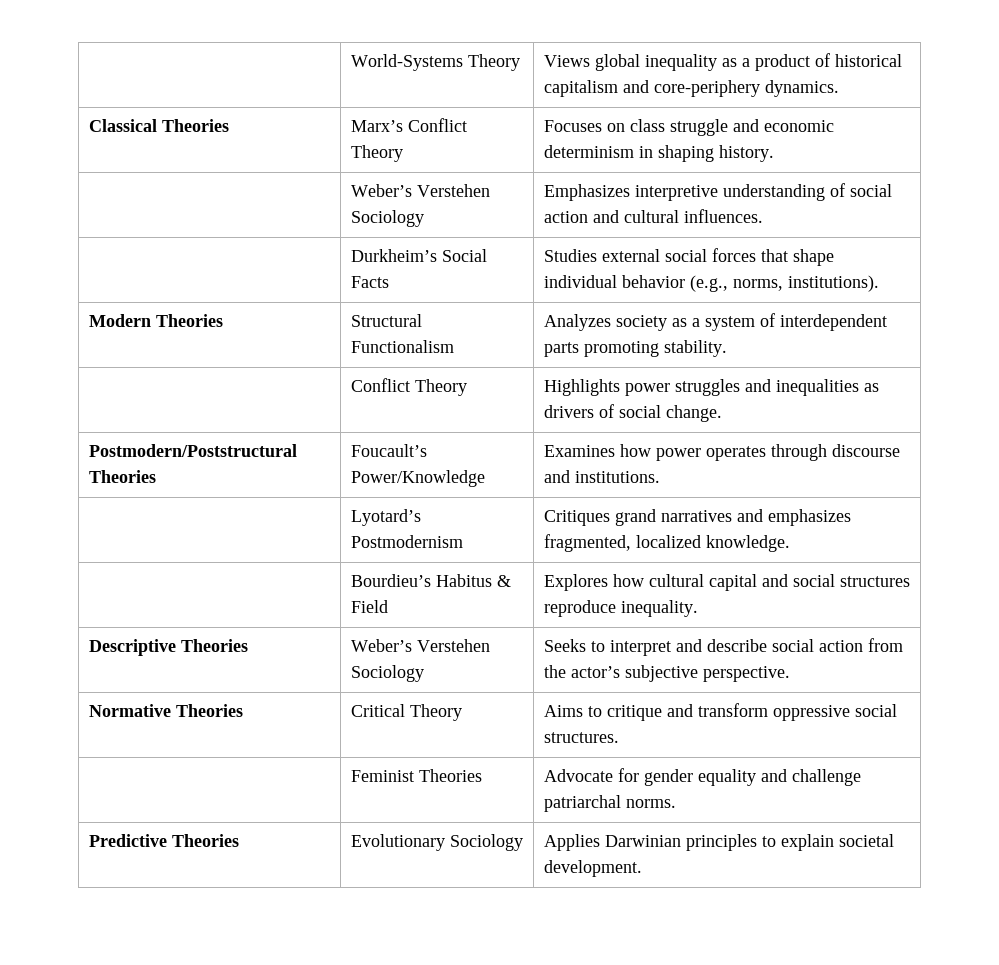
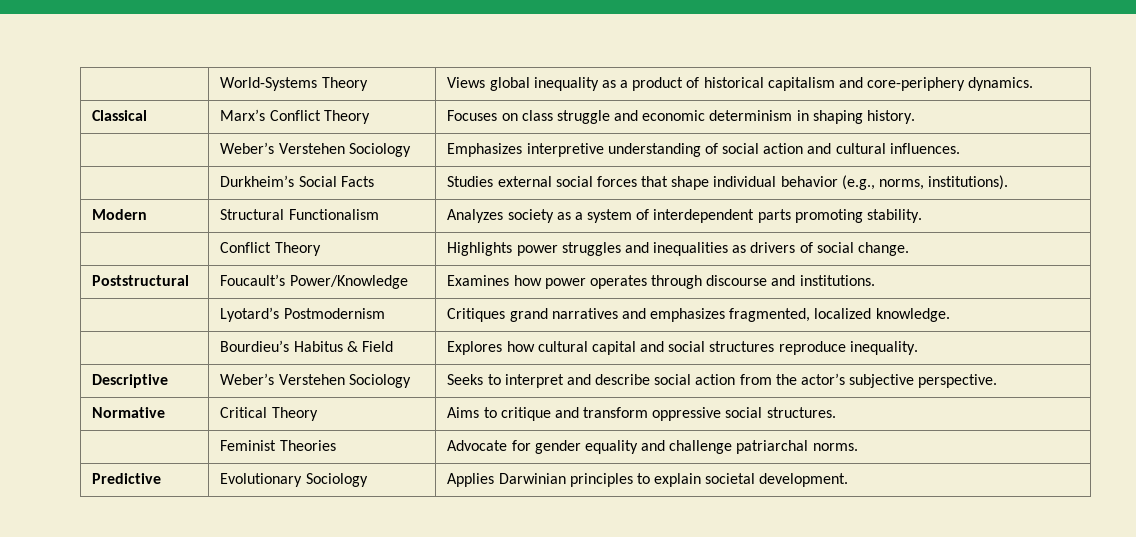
[161,119,229,132] Theories -> (148, 115) none
[155,314,223,327] Theories -> (148, 214) none
[88,444,297,457] [88,470,156,483] Postmodern/Poststructural Theories -> [92,275,190,286] Poststructural
[180,639,248,652] Theories -> (169, 381) none
[175,704,243,717] Theories -> (166, 412) none
[171,834,239,847] Theories -> (162, 478) none

